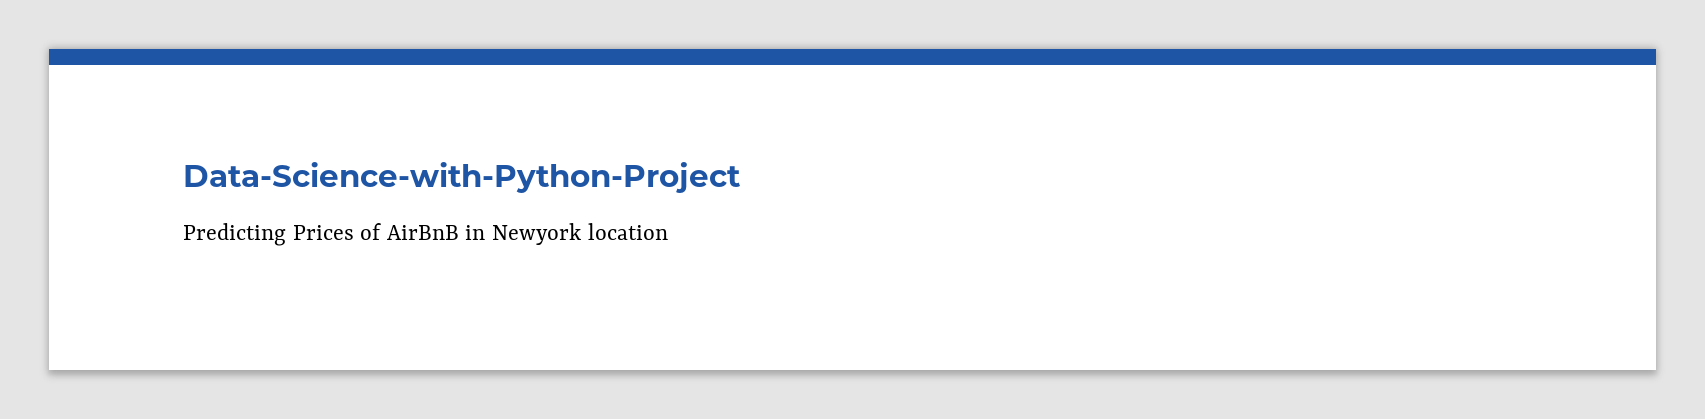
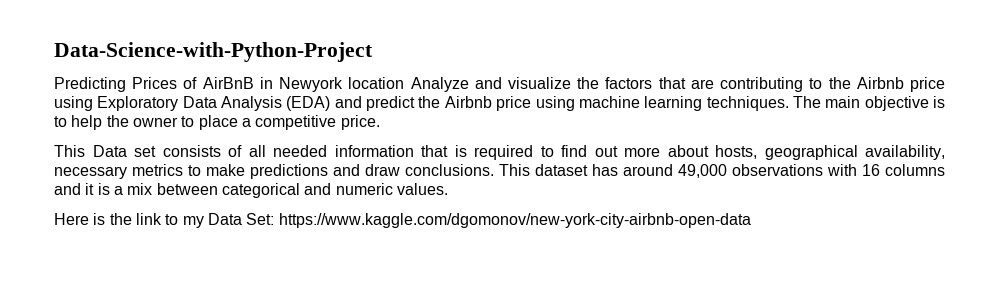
(668, 231) none -> [410,77,945,92] [54,96,946,111] [54,115,380,130] [54,145,945,160] [54,164,945,179] [54,183,448,198] [54,213,751,228] Analyze and visualize the factors that are contributing to the Airbnb price using Exploratory Data Analysis (EDA) and predict the Airbnb price using machine learning techniques. The main objective is to help the owner to place a competitive price. // This Data set consists of all needed information that is required to find out more about hosts, geographical availability, necessary metrics to make predictions and draw conclusions. This dataset has around 49,000 observations with 16 columns and it is a mix between categorical and numeric values. // Here is the link to my Data Set: https://www.kaggle.com/dgomonov/new-york-city-airbnb-open-data

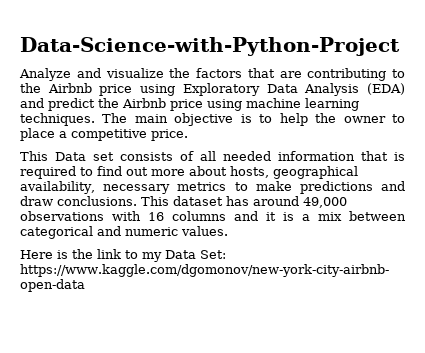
[54,77,405,92] Predicting Prices of AirBnB in Newyork location -> (400, 46) none

